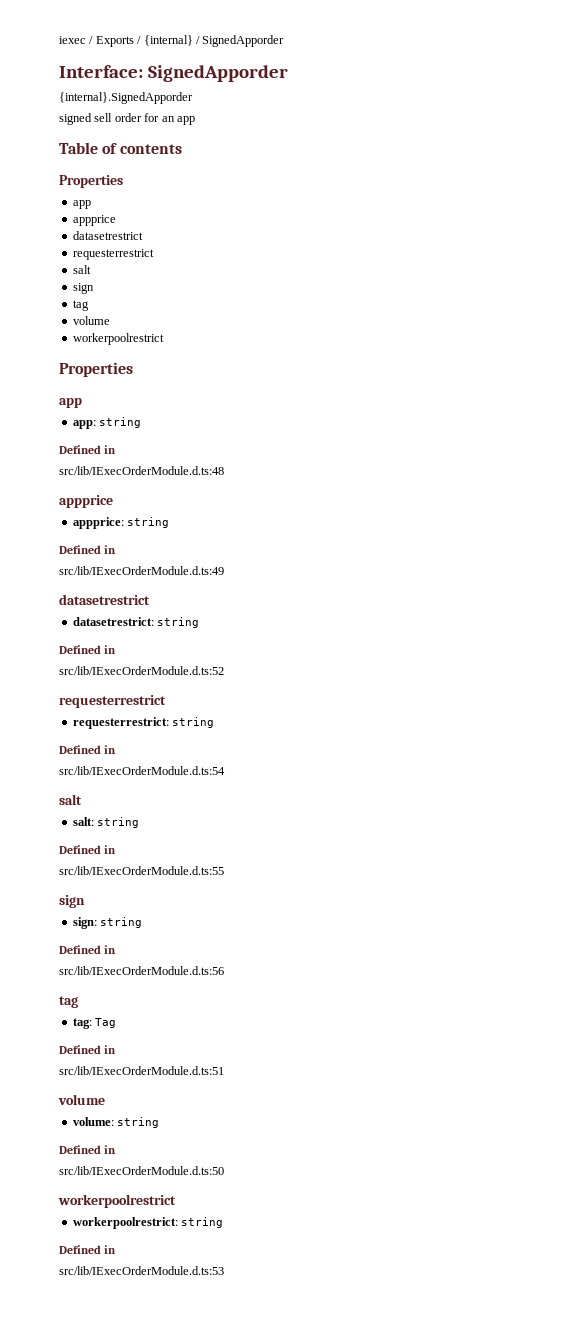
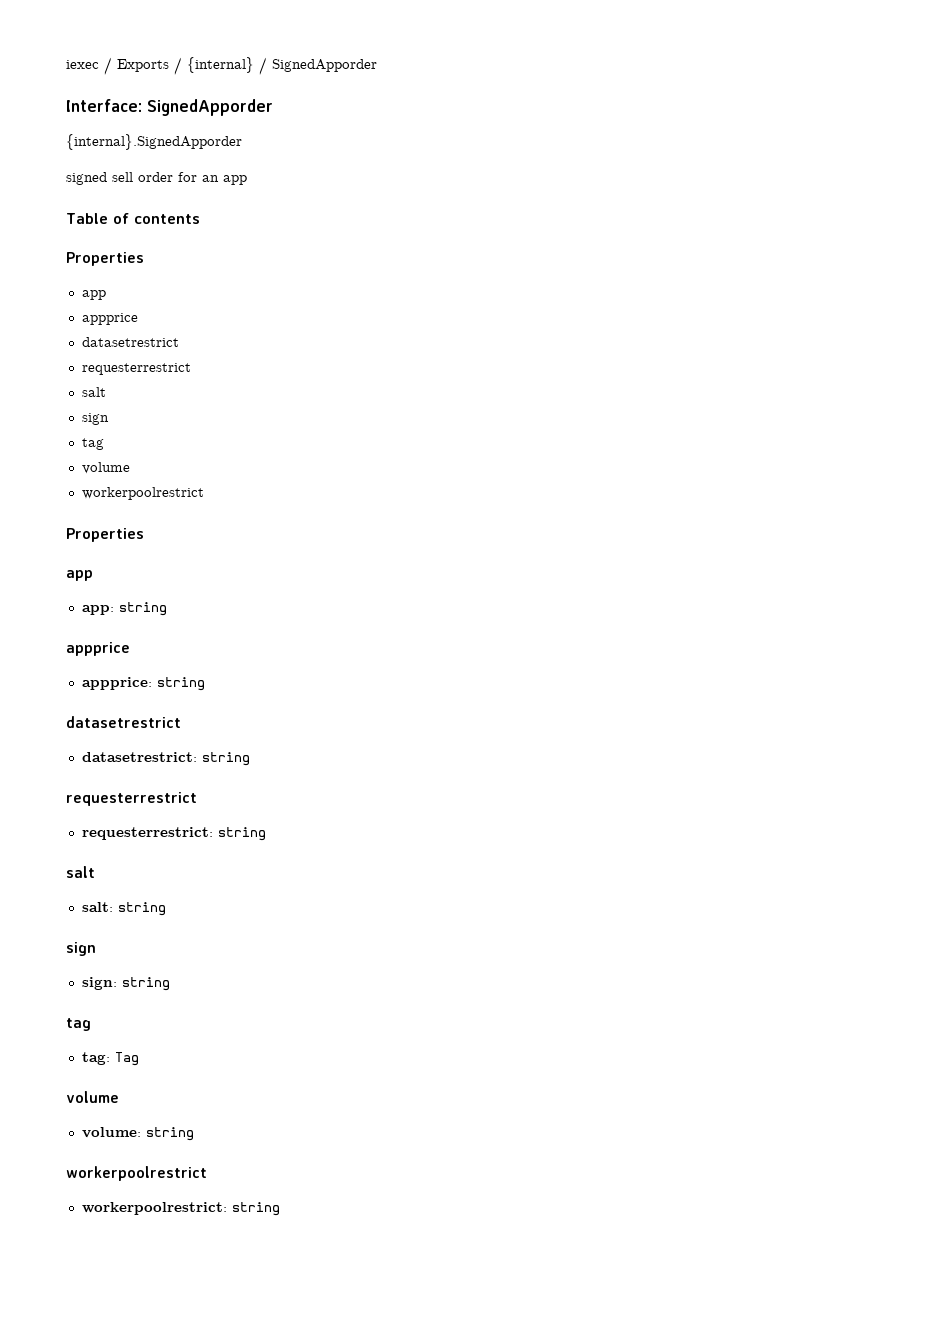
[59,445,117,454] [59,466,224,475] // Defined in // src/lib/IExecOrderModule.d.ts:48 -> (167, 609) none
[59,545,117,554] [59,566,224,575] // Defined in // src/lib/IExecOrderModule.d.ts:49 -> (205, 684) none
[59,645,117,654] [59,666,224,675] // Defined in // src/lib/IExecOrderModule.d.ts:52 -> (250, 759) none
[59,745,117,754] [59,766,225,775] // Defined in // src/lib/IExecOrderModule.d.ts:54 -> (266, 834) none
[59,845,117,854] [59,866,224,875] // Defined in // src/lib/IExecOrderModule.d.ts:55 -> (166, 909) none
[59,945,117,954] [59,966,224,975] // Defined in // src/lib/IExecOrderModule.d.ts:56 -> (170, 984) none
[59,1045,117,1054] [59,1066,224,1075] // Defined in // src/lib/IExecOrderModule.d.ts:51 -> (139, 1059) none
[59,1145,117,1154] [59,1166,224,1175] // Defined in // src/lib/IExecOrderModule.d.ts:50 -> (194, 1134) none
[59,1245,117,1254] [59,1266,224,1275] // Defined in // src/lib/IExecOrderModule.d.ts:53 -> (280, 1209) none

